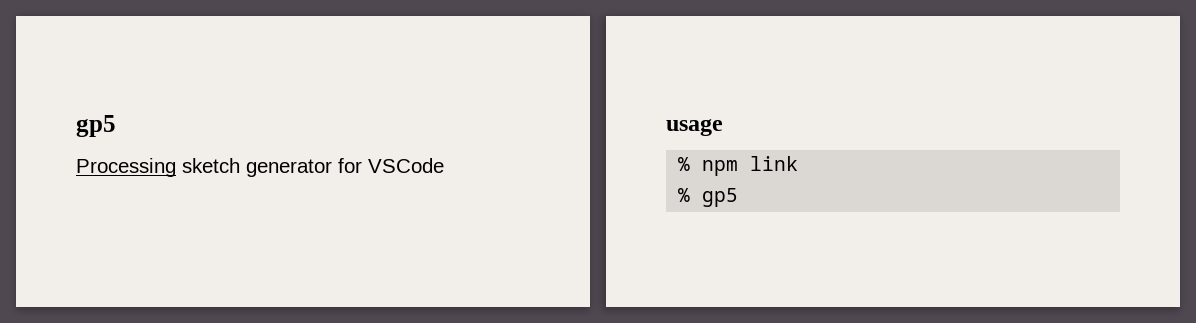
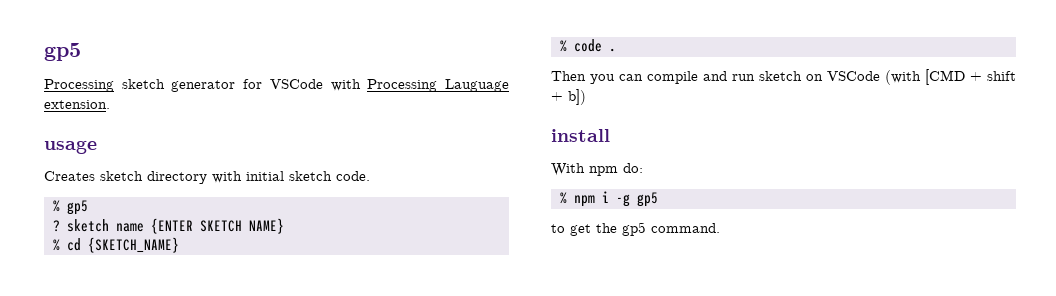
[666,119,723,136] [678,156,799,176] [678,188,739,207] // usage // % npm link // % gp5 -> [330,79,510,92] [44,100,110,109] [44,140,97,154] [44,171,370,184] [53,200,88,215] [53,218,284,234] [53,237,179,253] [560,39,616,52] [551,69,1016,85] [551,89,586,105] [551,129,610,142] [551,163,643,176] [560,191,658,207] [551,222,720,236] with Processing Lauguage extension. // usage // Creates sketch directory with initial sketch code. // % gp5 // ? sketch name {ENTER SKETCH NAME} // % cd {SKETCH_NAME} // % code . // Then you can compile and run sketch on VSCode (with [CMD + shift + b]) // install // With npm do: // % npm i -g gp5 // to get the gp5 command.

